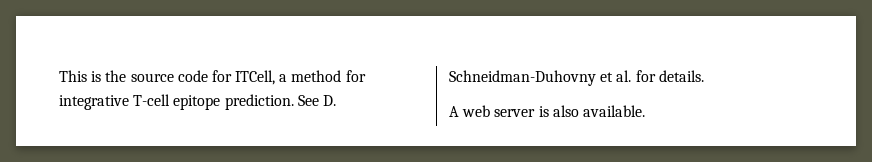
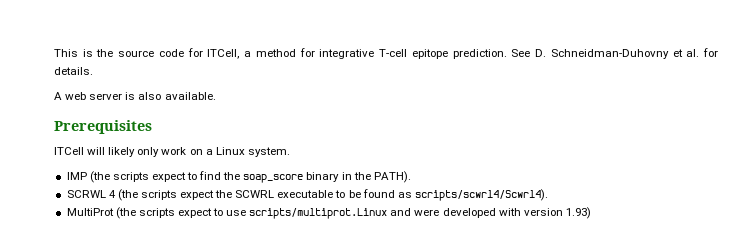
(645, 111) none -> [54,120,152,134] [54,147,290,157] [66,171,411,183] [66,189,548,201] [66,207,591,219] // Prerequisites // ITCell will likely only work on a Linux system. // IMP (the scripts expect to find the soap_score binary in the PATH). // SCRWL 4 (the scripts expect the SCWRL executable to be found as scripts/scwrl4/Scwrl4). // MultiProt (the scripts expect to use scripts/multiprot.Linux and were developed with version 1.93)

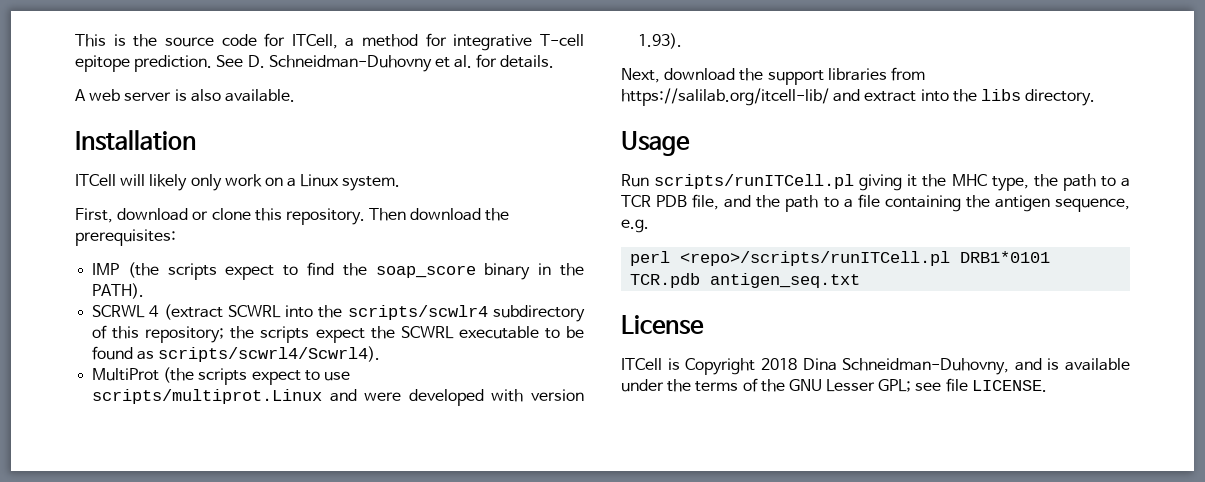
[54,120,152,134] Prerequisites -> [75,130,196,151] Installation
(290, 152) none -> [75,208,510,225] [75,229,176,246] // First, download or clone this repository. Then download the prerequisites:
[117,189,138,201] (the -> [163,304,585,322] [92,325,255,343] (extract SCWRL into the scripts/scwlr4 subdirectory of this repository; the
[565,207,591,219] 1.93) -> [638,33,683,49] [621,67,925,85] [621,88,1096,106] [621,131,690,156] [621,174,1131,191] [621,194,1130,212] [621,219,649,233] [630,251,1051,266] [630,273,861,288] [621,315,704,335] [621,358,1130,375] [621,378,1047,392] 1.93). // Next, download the support libraries from https://salilab.org/itcell-lib/ and extract into the libs directory. // Usage // Run scripts/runITCell.pl giving it the MHC type, the path to a TCR PDB file, and the path to a file containing the antigen sequence, e.g. // perl <repo>/scripts/runITCell.pl DRB1*0101 TCR.pdb antigen_seq.txt // License // ITCell is Copyright 2018 Dina Schneidman-Duhovny, and is available under the terms of the GNU Lesser GPL; see file LICENSE.

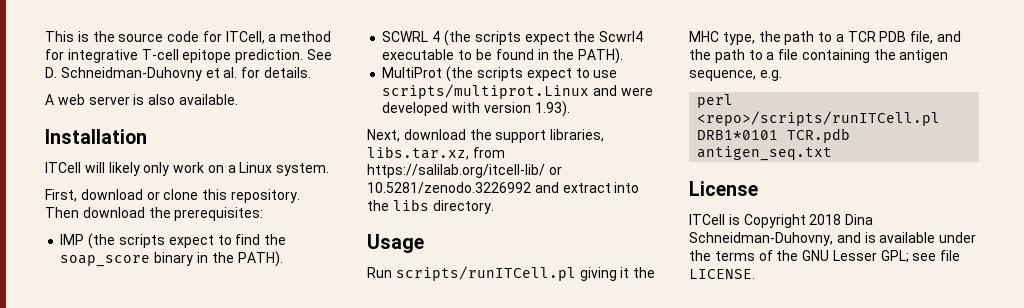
[92,304,585,322] [92,325,255,343] SCRWL 4 (extract SCWRL into the scripts/scwlr4 subdirectory of this repository; the -> [382,30,471,46] SCWRL 4 (the
[400,326,454,339] SCWRL -> [599,31,644,42] Scwrl4
[137,346,381,362] as scripts/scwrl4/Scwrl4). -> [537,48,624,64] in the PATH).
[827,67,925,81] [621,88,829,106] libraries from https://salilab.org/itcell-lib/ -> [550,129,605,142] [367,146,505,160] [367,164,562,178] [367,182,531,194] libraries, libs.tar.xz, from https://salilab.org/itcell-lib/ or 10.5281/zenodo.3226992

